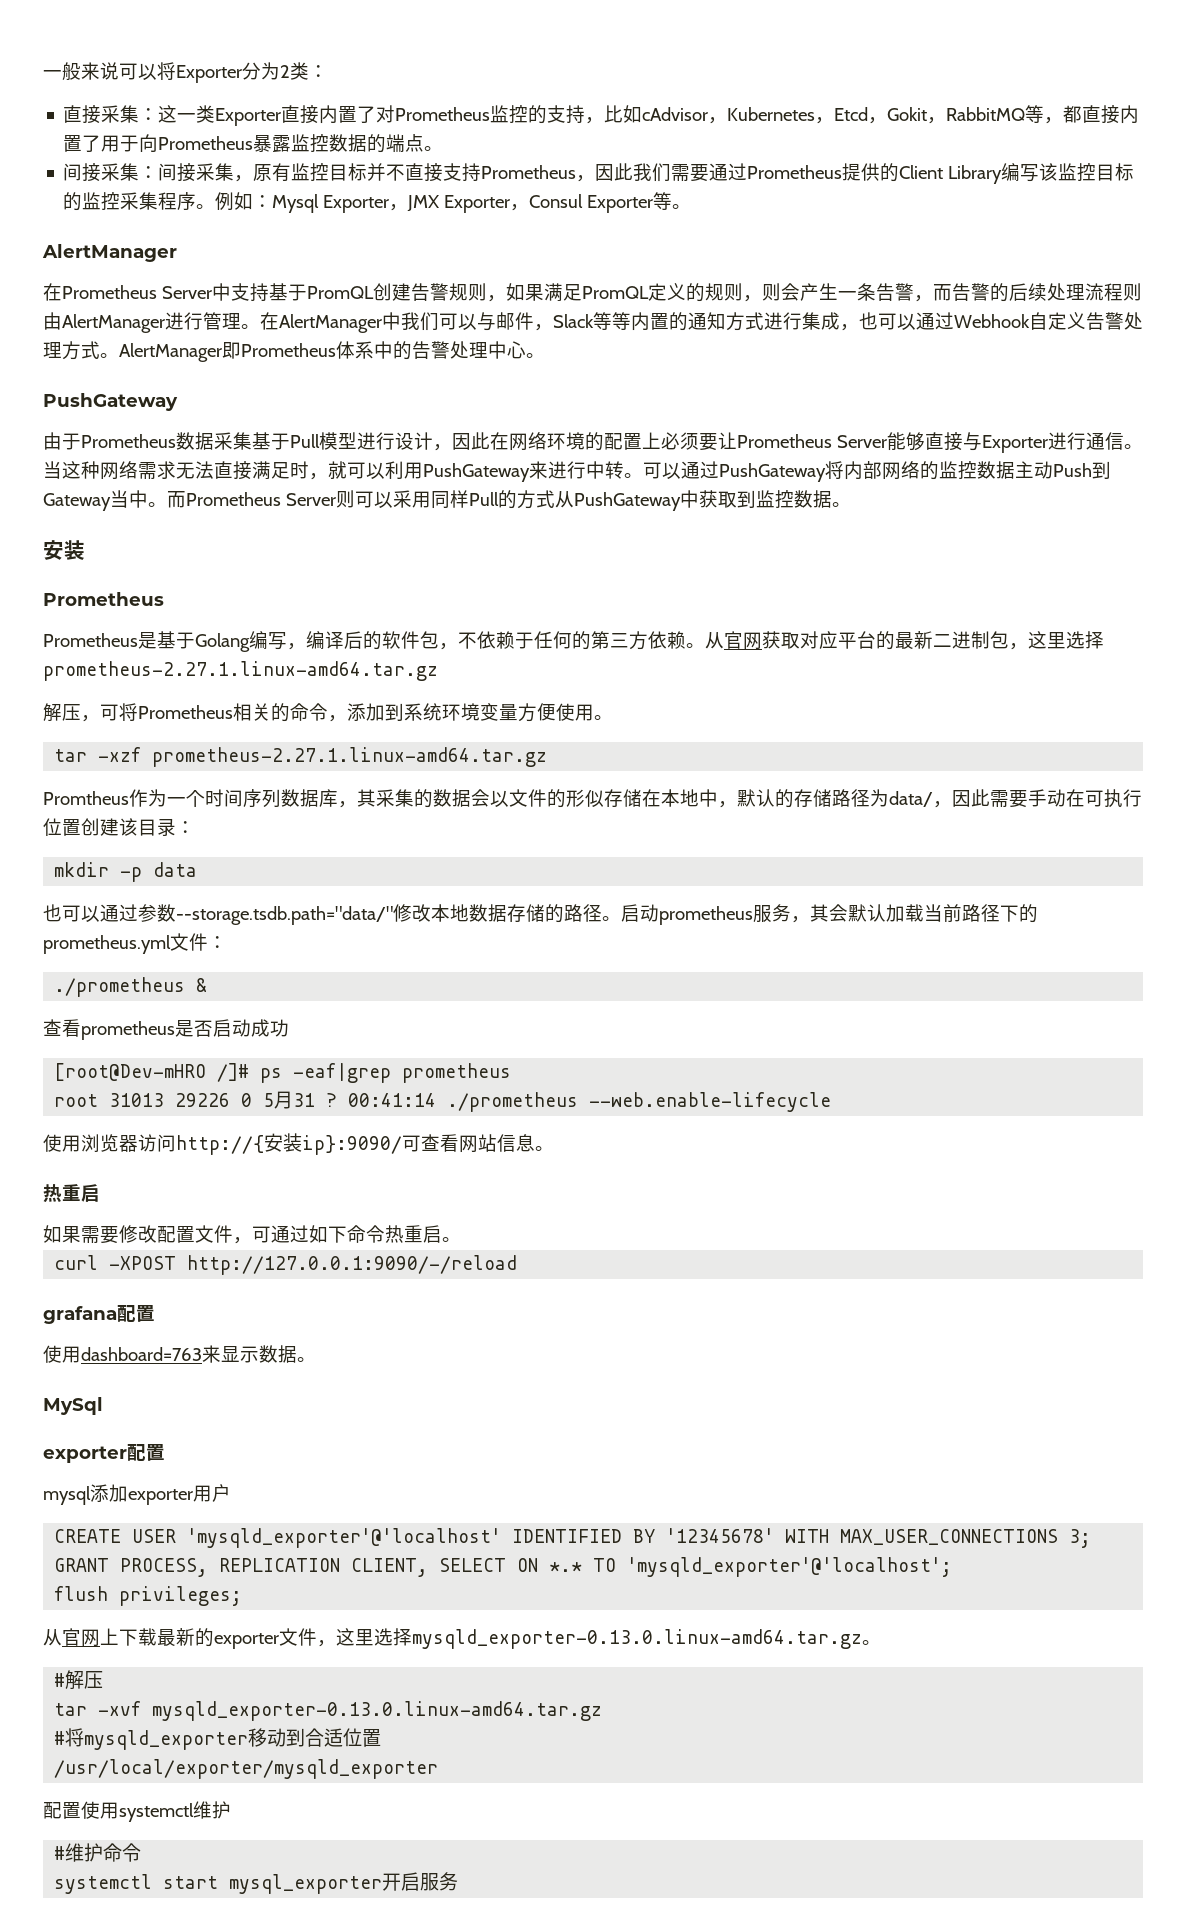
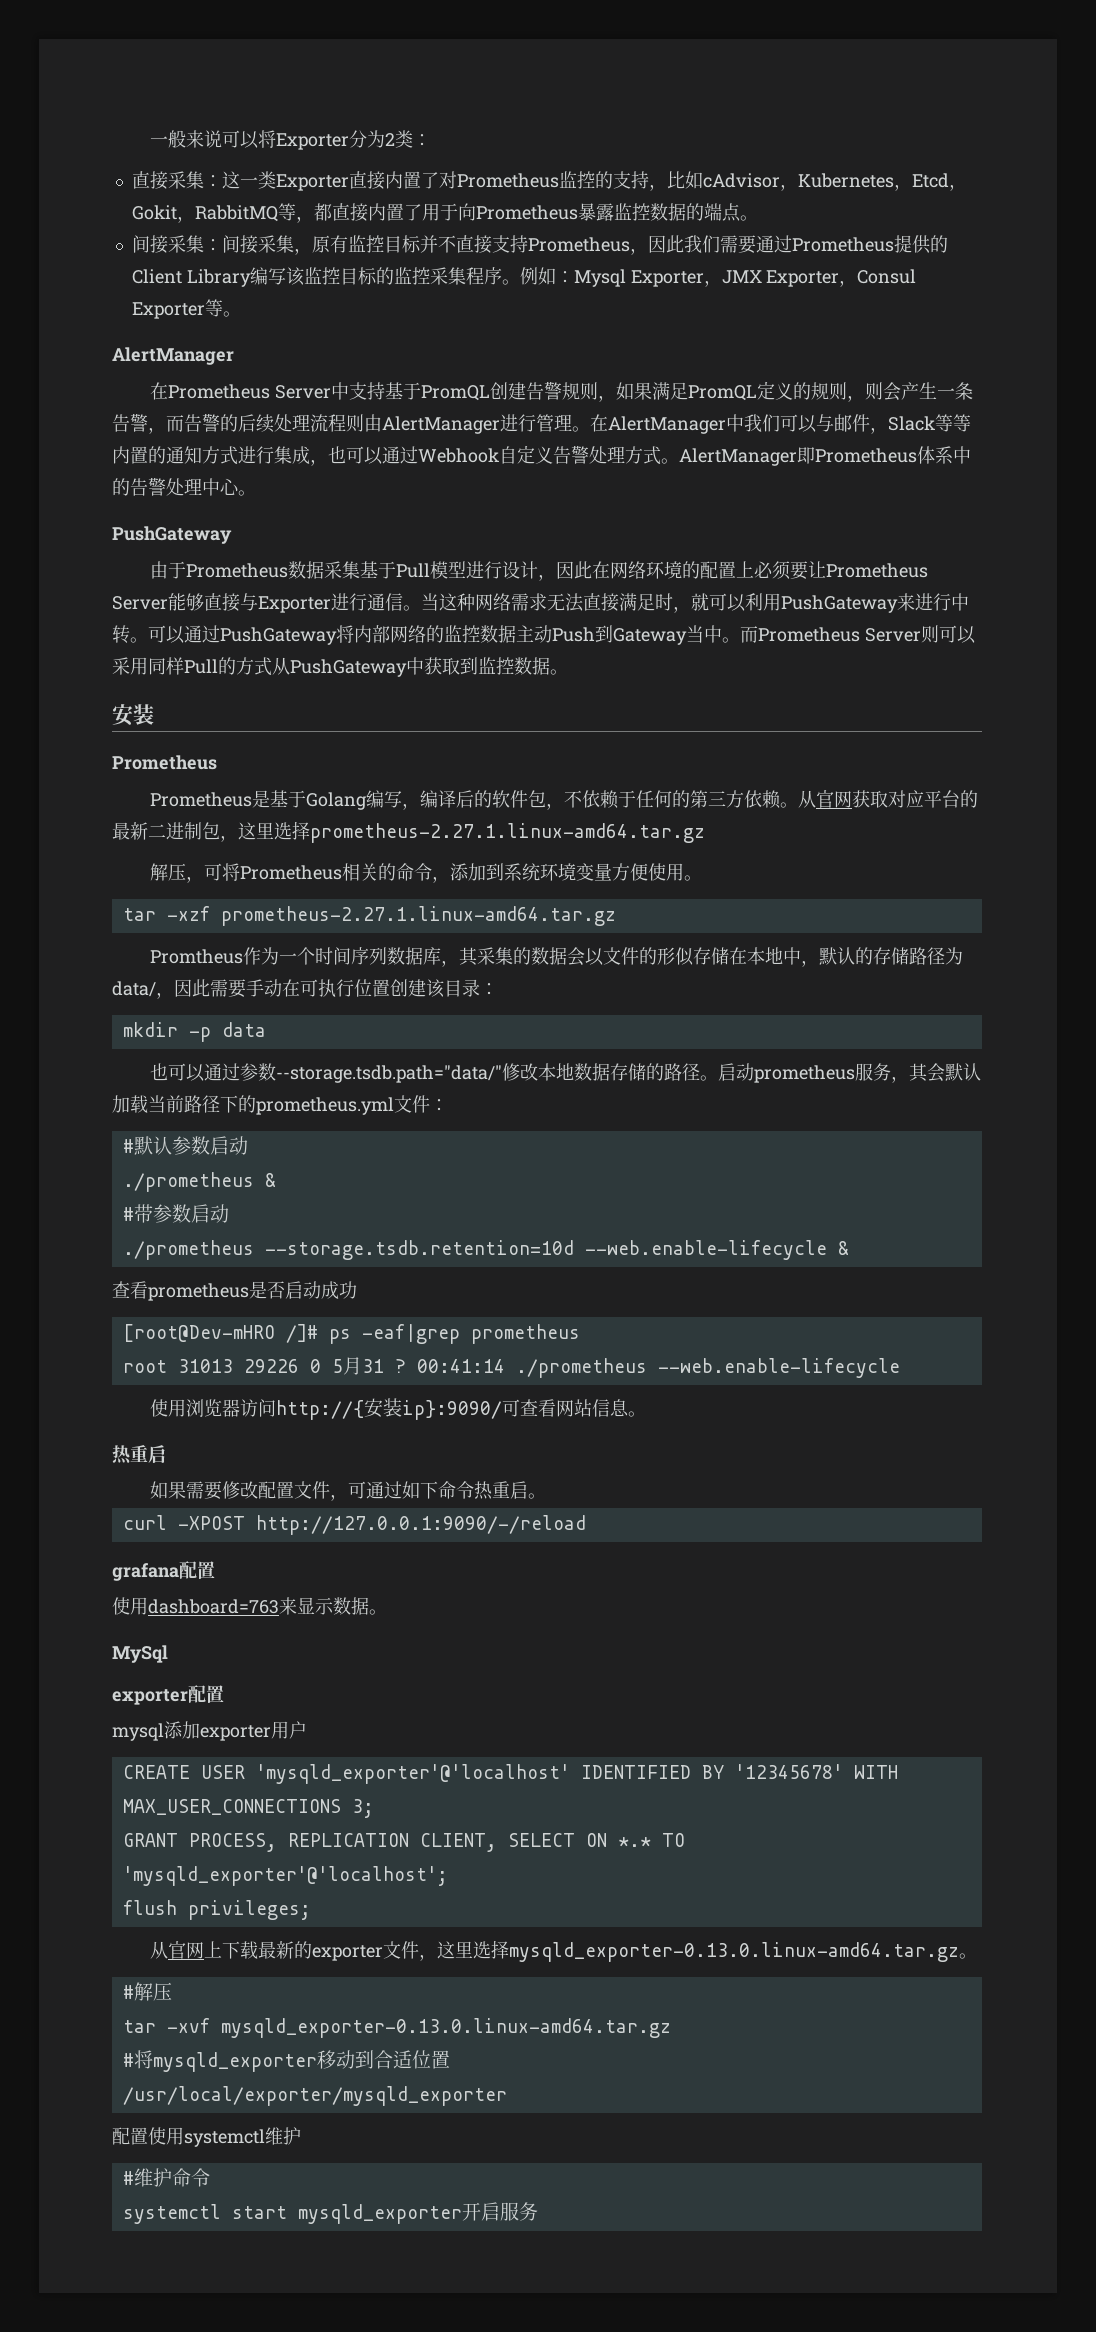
[54,977,186,997] ./prometheus -> [122,1136,248,1155] [122,1172,276,1192] [122,1204,229,1223] [122,1240,827,1260] #默认参数启动 // ./prometheus & // #带参数启动 // ./prometheus --storage.tsdb.retention=10d --web.enable-lifecycle
[229,1874,383,1894] mysql_exporter -> [297,2204,462,2224] mysqld_exporter

